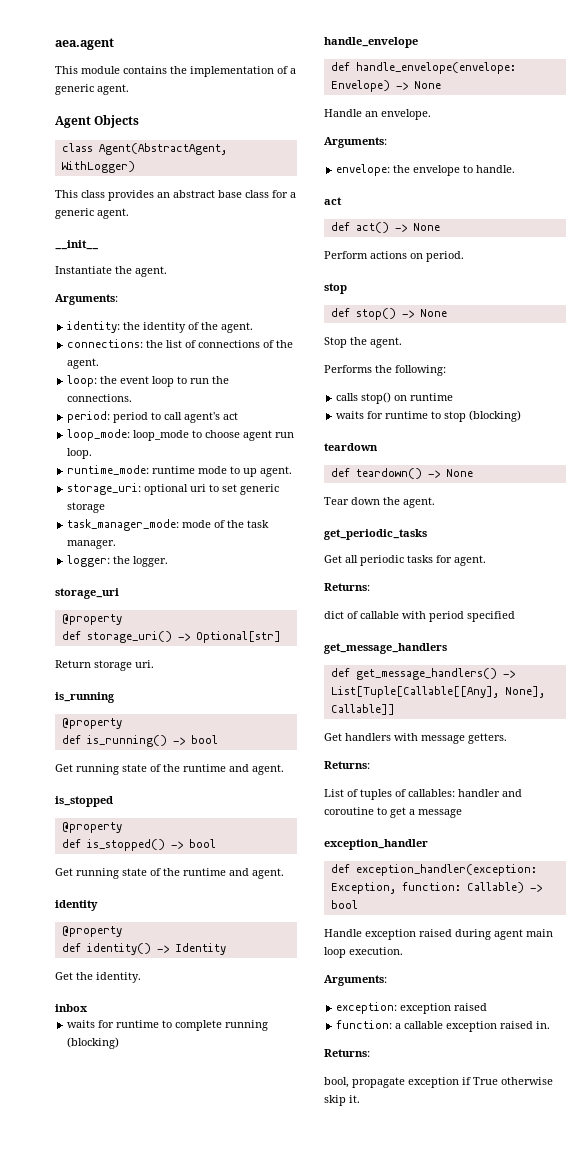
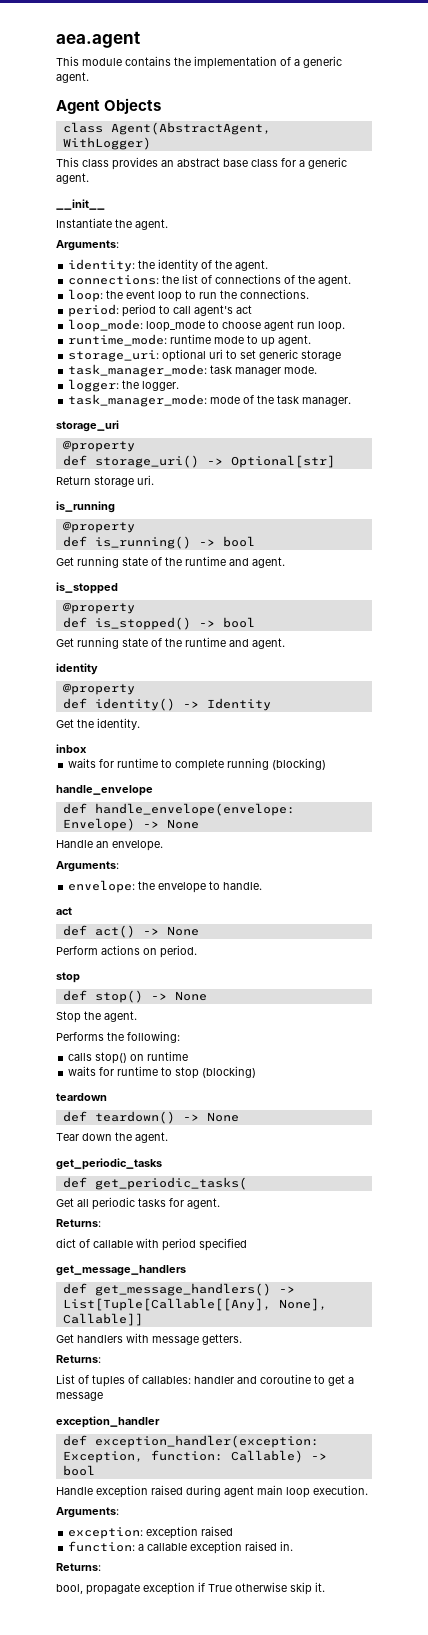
(106, 507) none -> [68,364,318,377] [68,379,180,392] // task_manager_mode: task manager mode. // logger: the logger.
[67,555,169,567] // logger: the logger. -> (352, 401) none
(427, 534) none -> [62,1177,247,1190] // def get_periodic_tasks(

